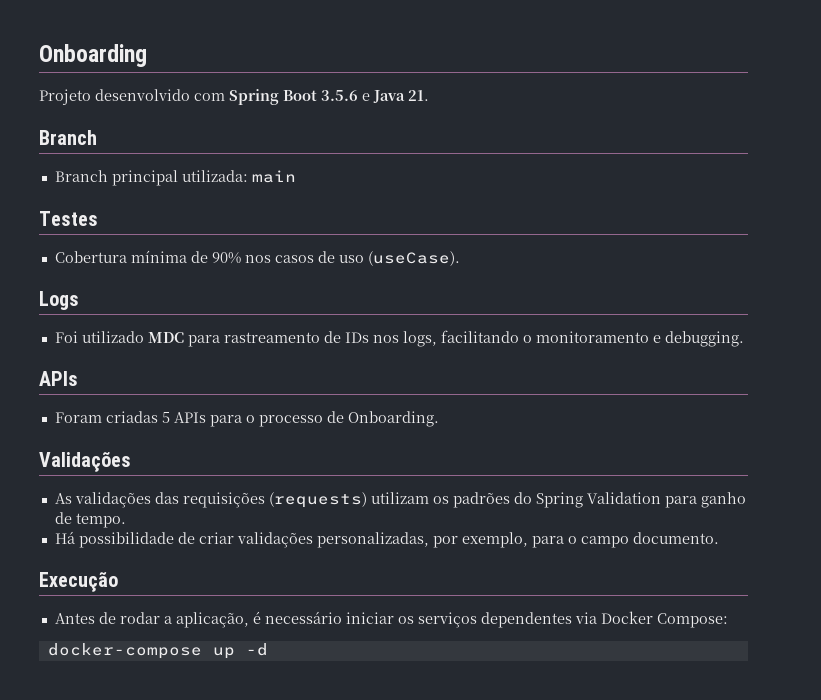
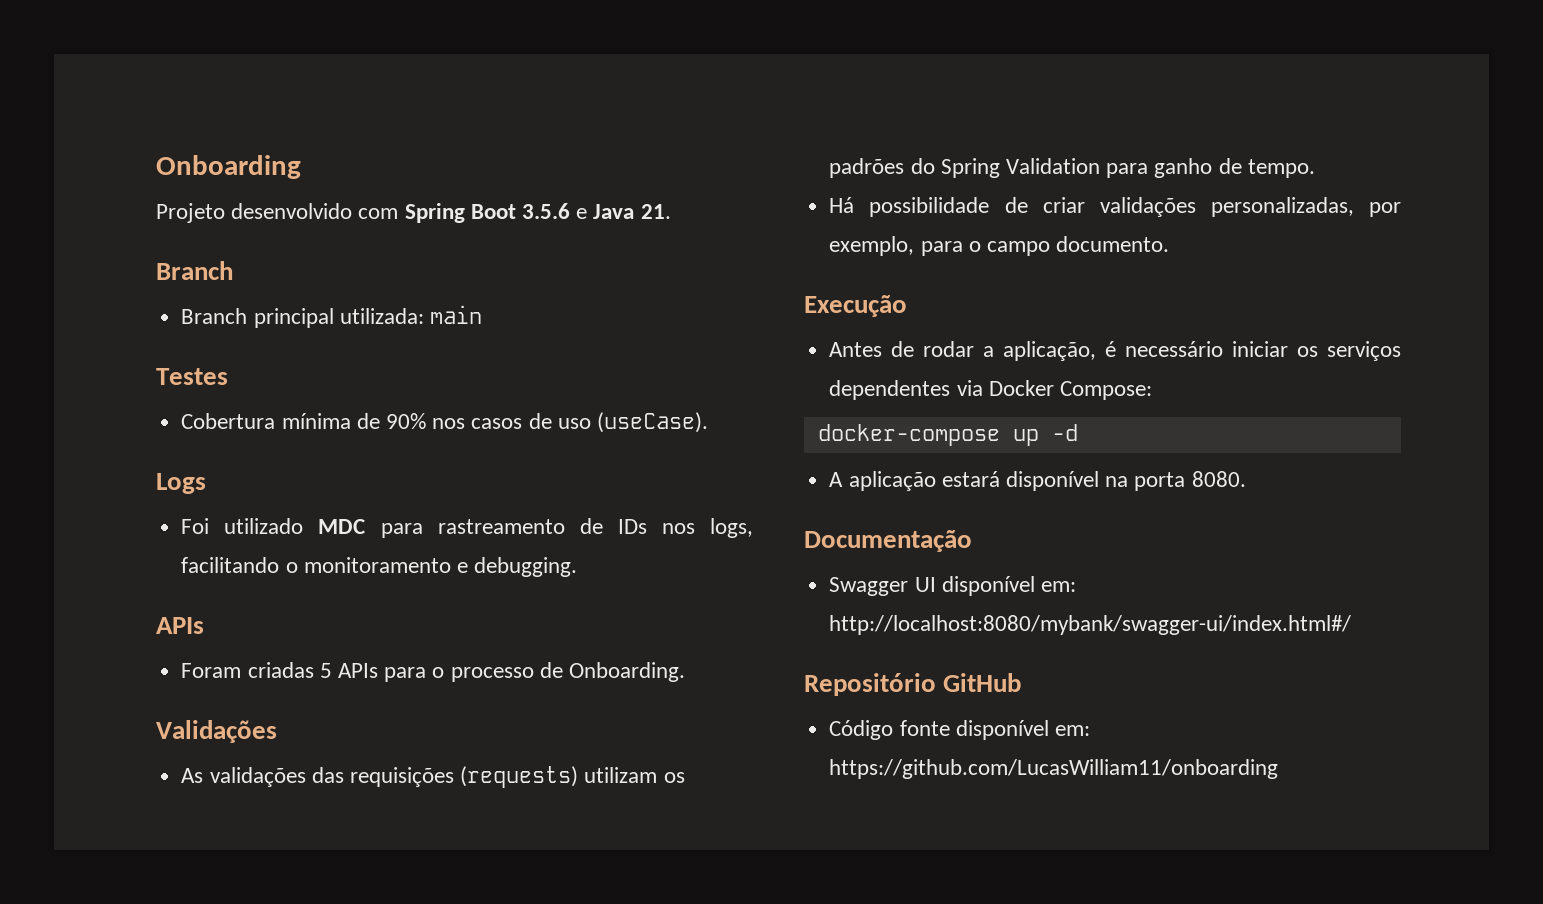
(268, 649) none -> [829,471,1246,491] [804,530,972,552] [829,576,1076,596] [829,615,1352,635] [804,673,1022,696] [829,720,1090,740] [829,759,1279,779] // A aplicação estará disponível na porta 8080. // Documentação // Swagger UI disponível em: http://localhost:8080/mybank/swagger-ui/index.html#/ // Repositório GitHub // Código fonte disponível em: https://github.com/LucasWilliam11/onboarding

